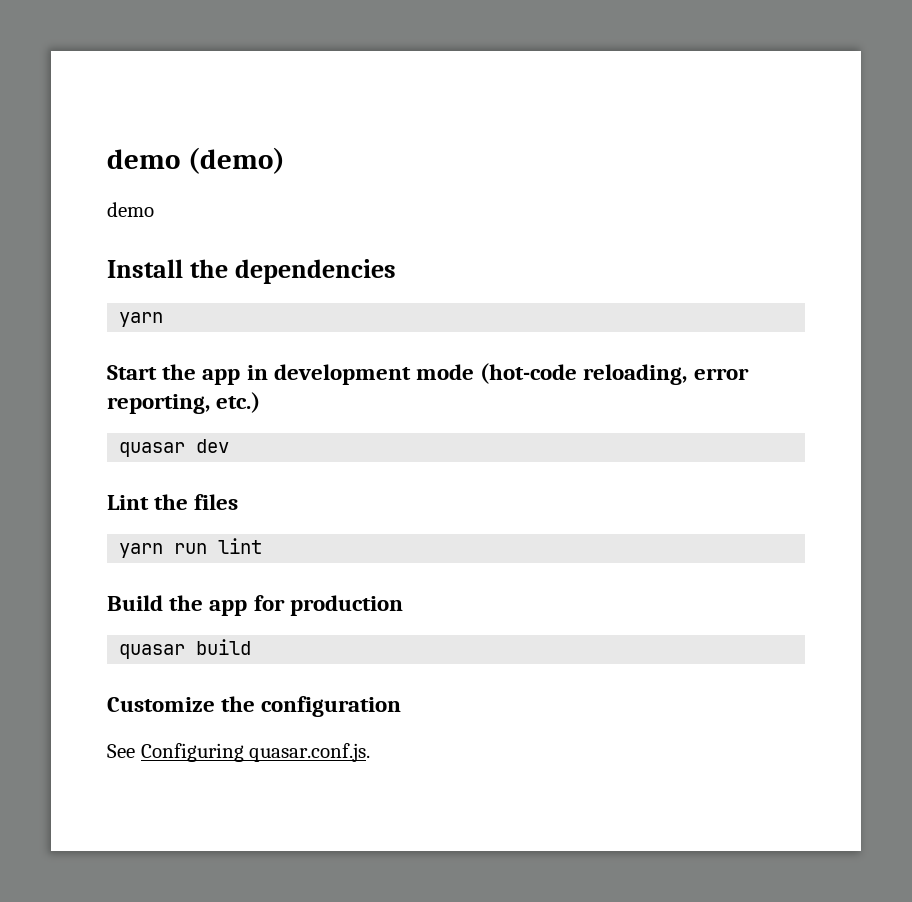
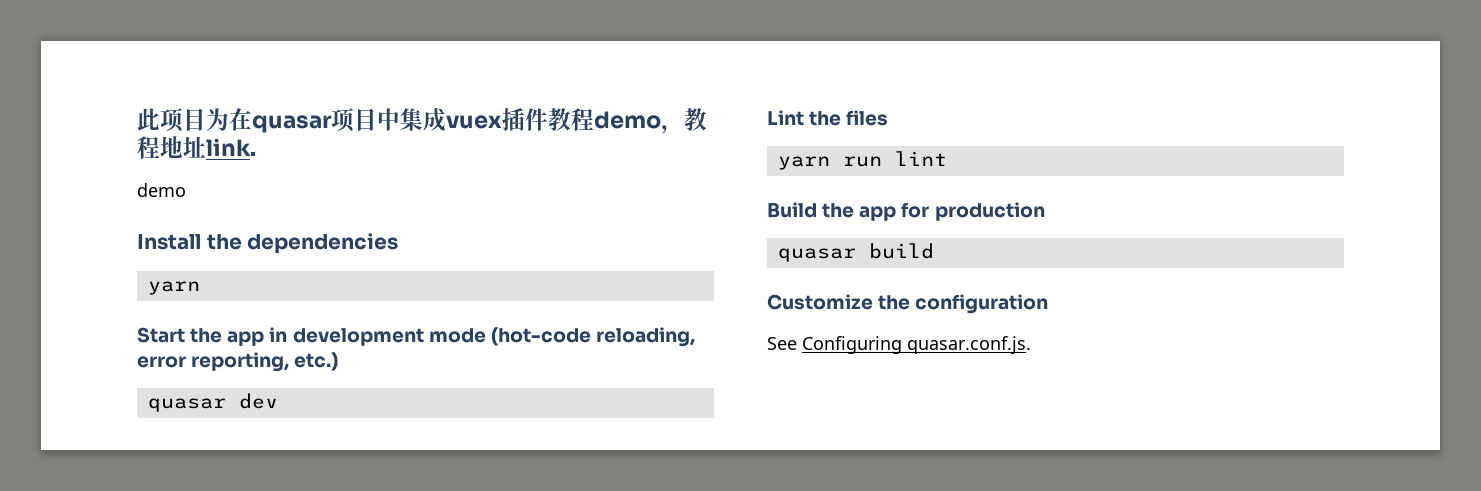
[107,147,285,174] demo (demo) -> [137,108,707,134] [137,136,256,159] 此项目为在quasar项目中集成vuex插件教程demo，教程地址link.

